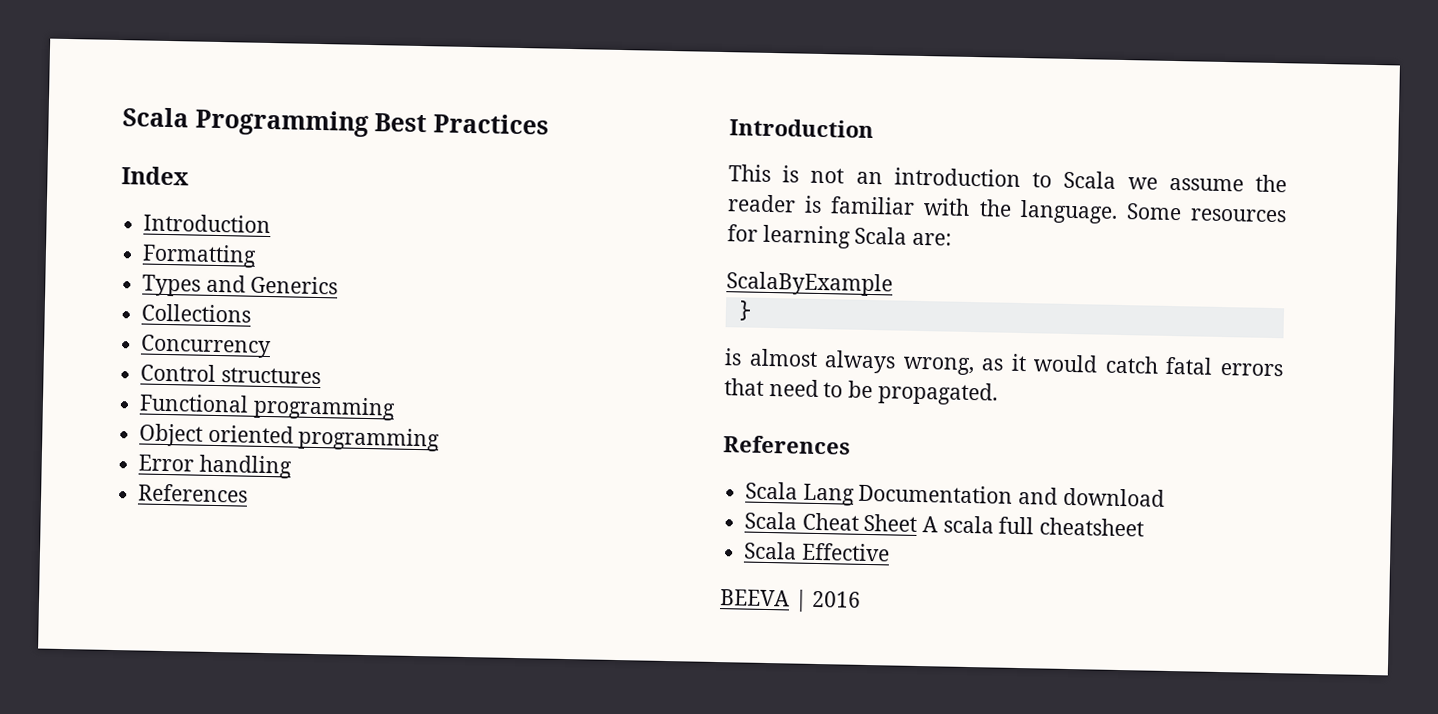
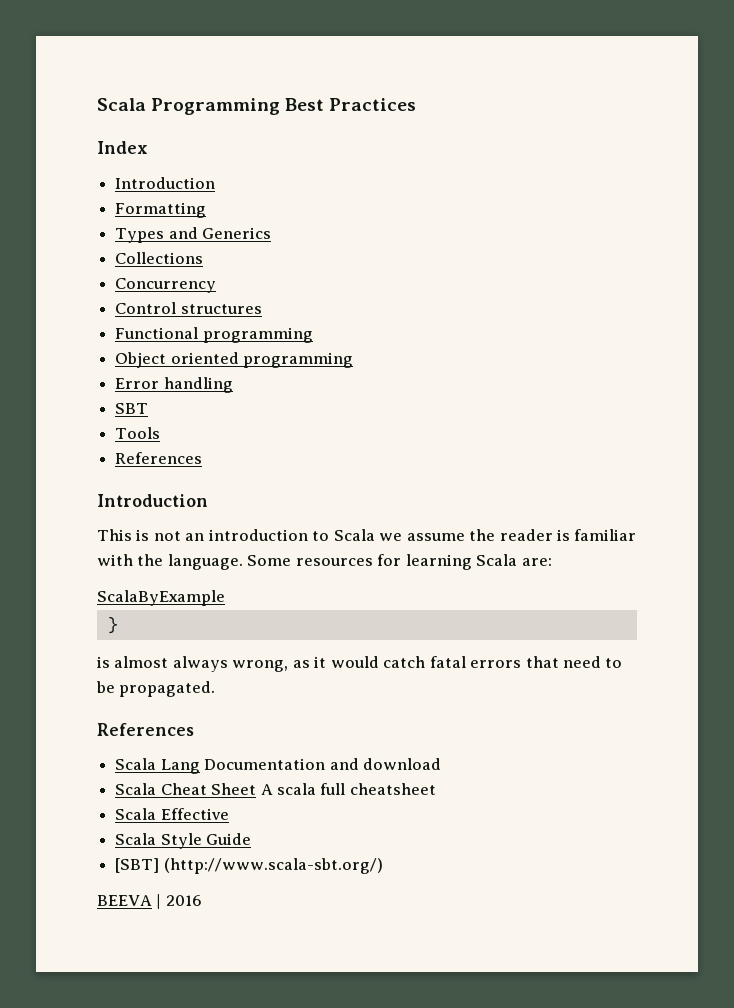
(292, 466) none -> [115,403,149,414] [115,427,161,439] // SBT // Tools
(890, 552) none -> [115,833,252,849] [115,858,383,874] // Scala Style Guide // [SBT] (http://www.scala-sbt.org/)

